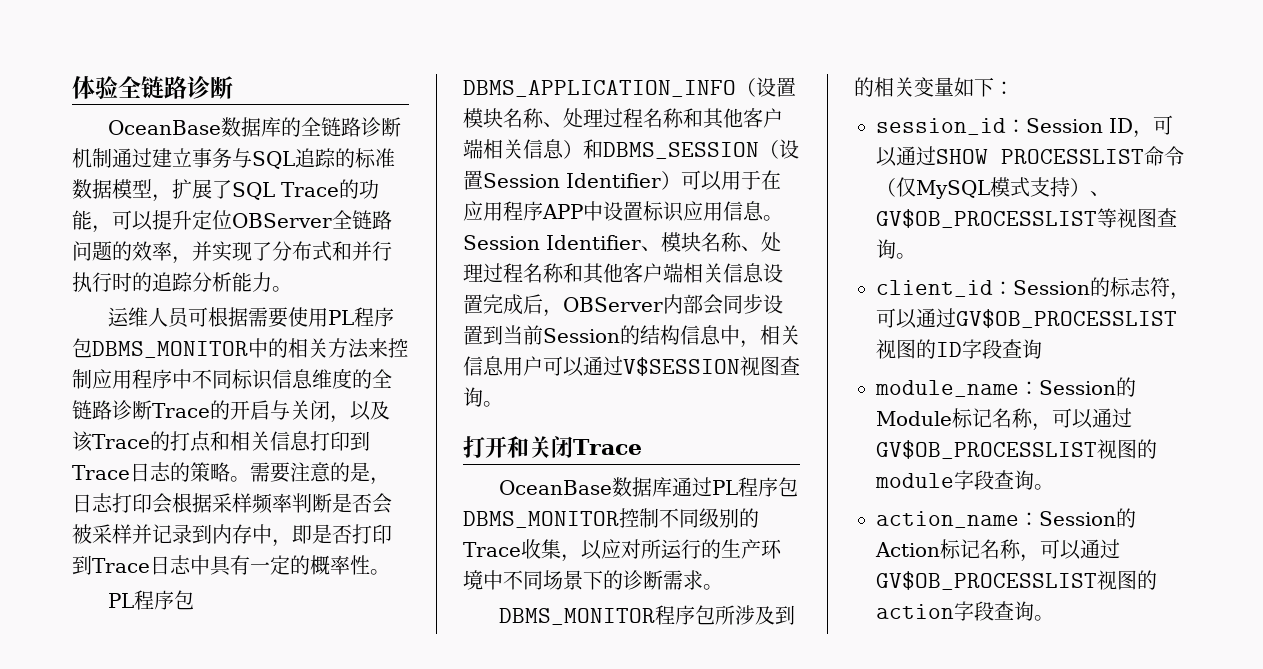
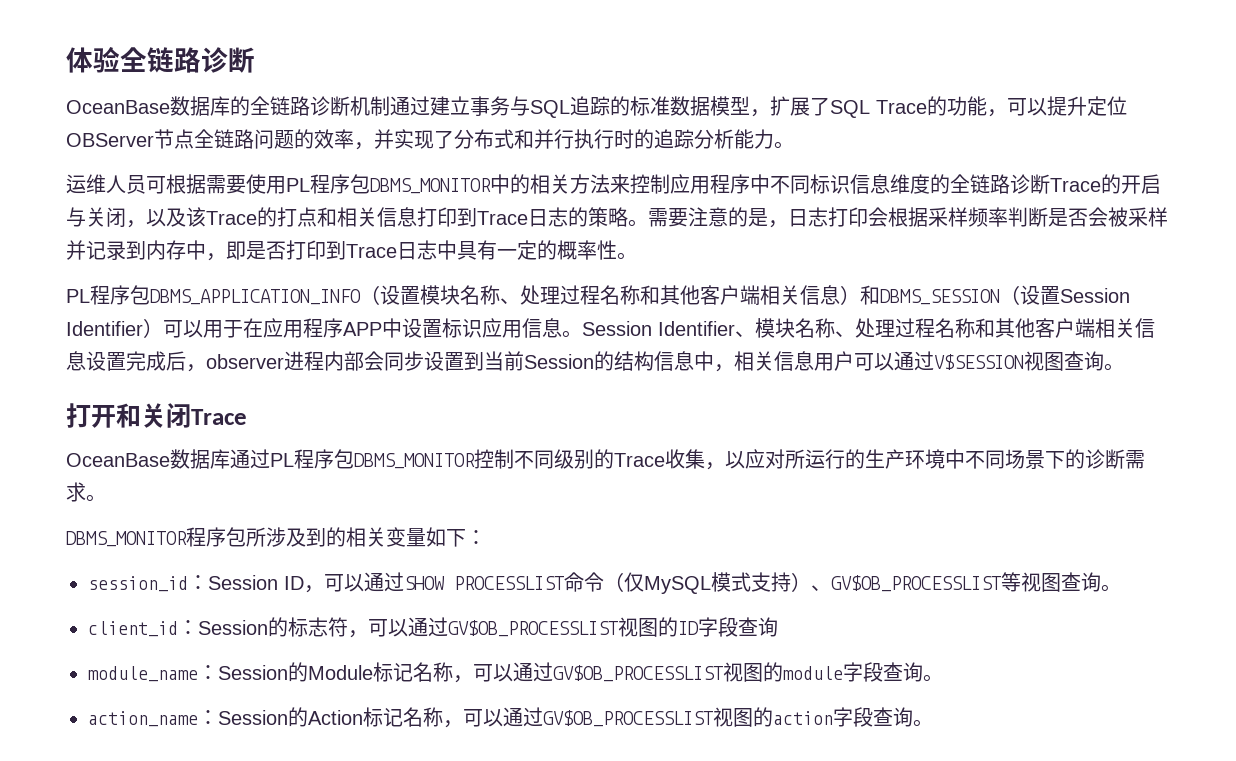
(332, 220) none -> [154,129,194,149] 节点
[563,297,663,312] OBServer -> [206,351,324,371] observer进程

